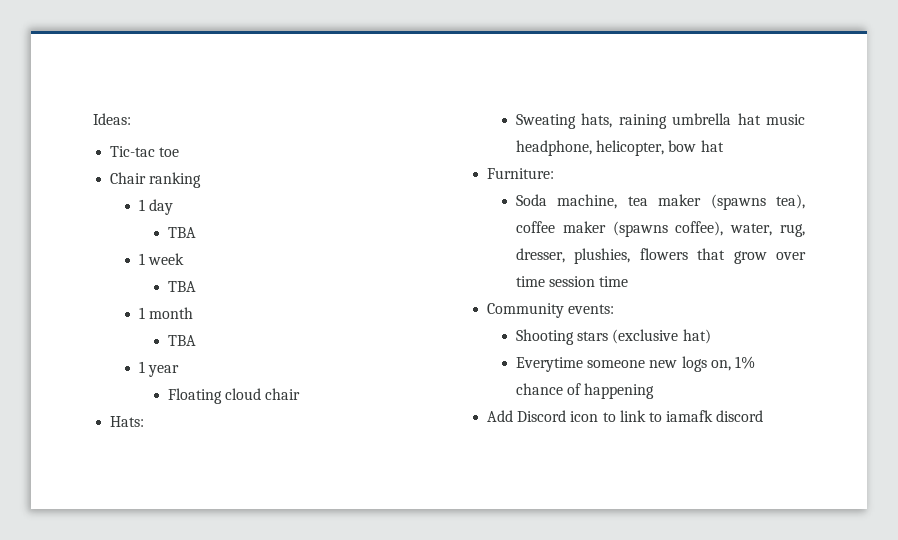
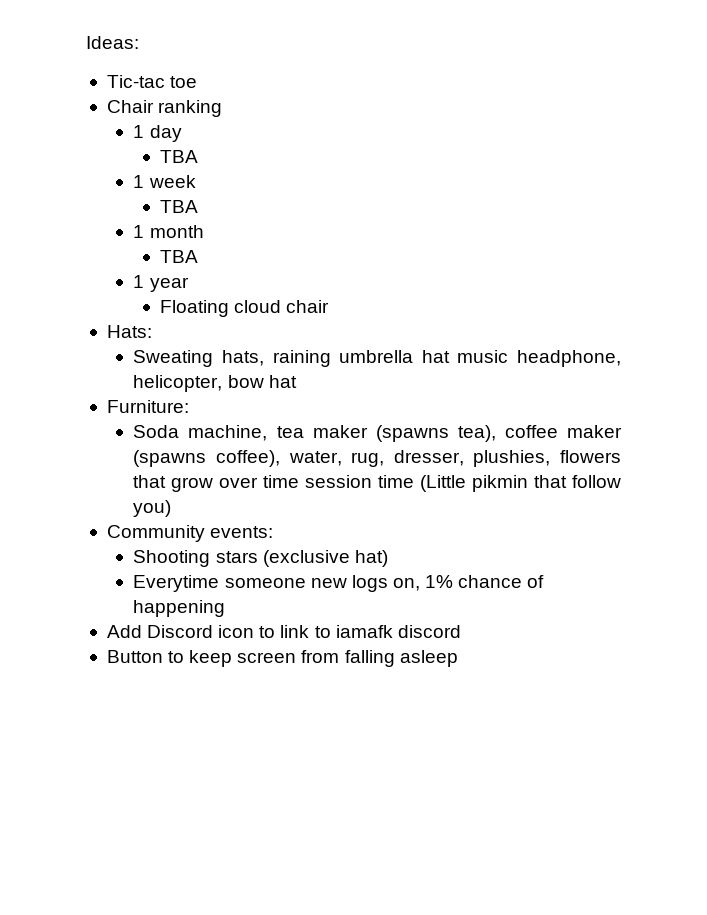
(629, 281) none -> [420,475,622,492] [133,500,172,517] (Little pikmin that follow you)
(764, 416) none -> [106,650,458,667] // Button to keep screen from falling asleep

